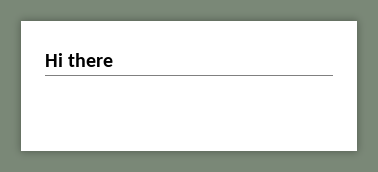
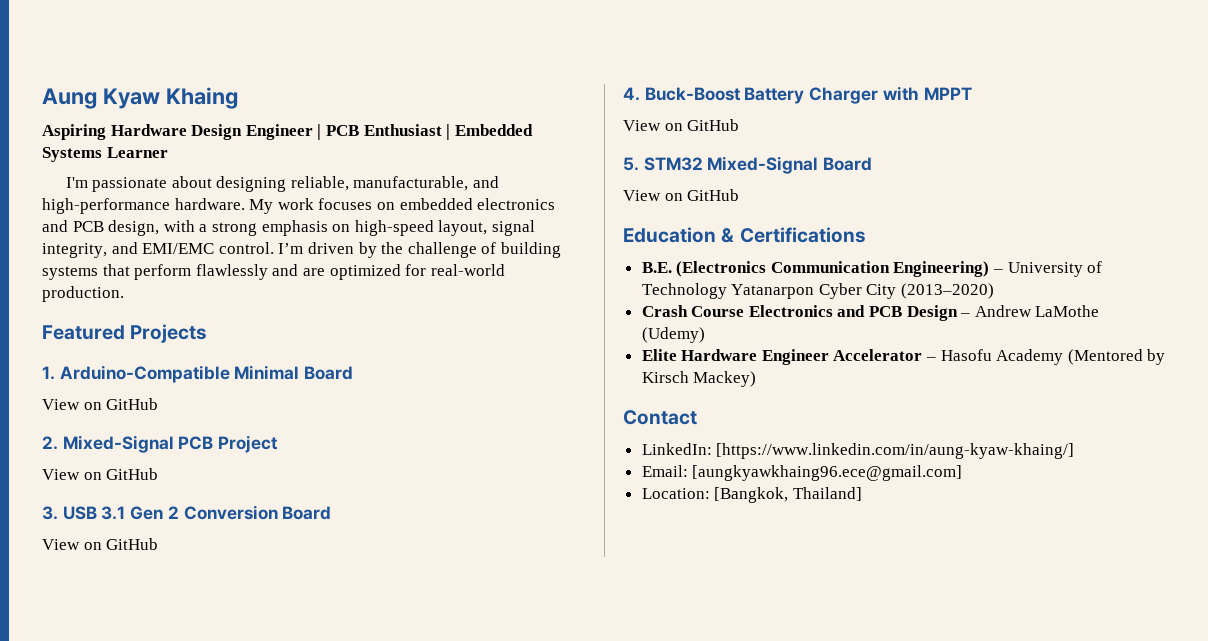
[45,53,114,67] Hi there -> [42,87,238,109] [42,124,533,140] [42,147,168,162] [65,176,500,192] [42,198,556,214] [42,220,535,236] [42,242,561,258] [42,264,505,280] [42,286,124,302] [42,324,208,343] [42,365,354,383] [42,398,159,410] [42,435,279,453] [42,468,159,480] [42,505,332,520] [42,538,159,550] [623,86,972,104] [623,119,740,131] [623,156,873,174] [623,189,740,201] [623,227,866,243] [641,261,1103,277] [641,283,995,299] [641,305,1100,321] [641,327,705,343] [641,349,1166,365] [641,371,757,387] [623,410,697,425] [641,443,1075,459] [641,465,963,481] [641,487,862,503] Aung Kyaw Khaing // Aspiring Hardware Design Engineer | PCB Enthusiast | Embedded Systems Learner // I'm passionate about designing reliable, manufacturable, and high-performance hardware. My work focuses on embedded electronics and PCB design, with a strong emphasis on high-speed layout, signal integrity, and EMI/EMC control. I’m driven by the challenge of building systems that perform flawlessly and are optimized for real-world production. // Featured Projects // 1. Arduino-Compatible Minimal Board // View on GitHub // 2. Mixed-Signal PCB Project // View on GitHub // 3. USB 3.1 Gen 2 Conversion Board // View on GitHub // 4. Buck-Boost Battery Charger with MPPT // View on GitHub // 5. STM32 Mixed-Signal Board // View on GitHub // Education & Certifications // B.E. (Electronics Communication Engineering) – University of Technology Yatanarpon Cyber City (2013–2020) // Crash Course Electronics and PCB Design – Andrew LaMothe (Udemy) // Elite Hardware Engineer Accelerator – Hasofu Academy (Mentored by Kirsch Mackey) // Contact // LinkedIn: [https://www.linkedin.com/in/aung-kyaw-khaing/] // Email: [aungkyawkhaing96.ece@gmail.com] // Location: [Bangkok, Thailand]

